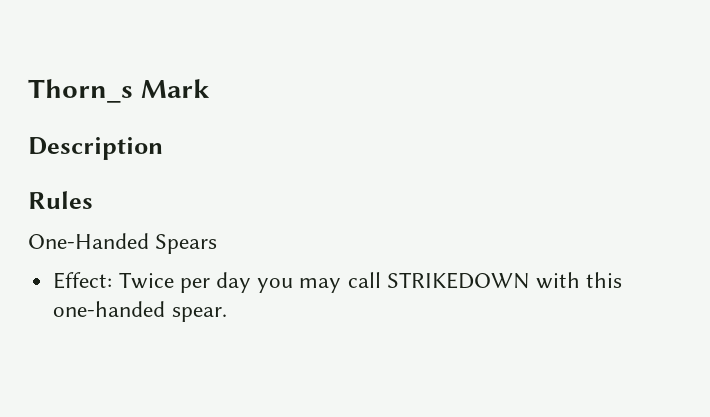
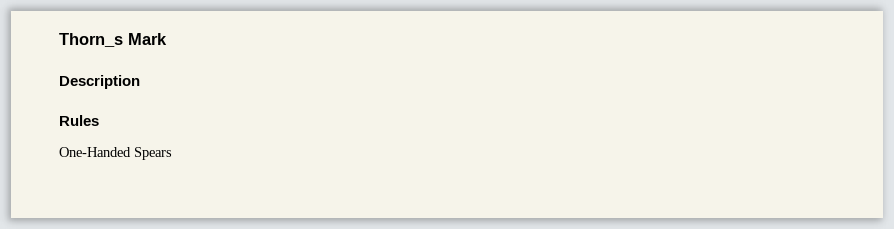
[53,272,623,293] [53,301,227,322] // Effect: Twice per day you may call STRIKEDOWN with this one-handed spear. -> (172, 153) none

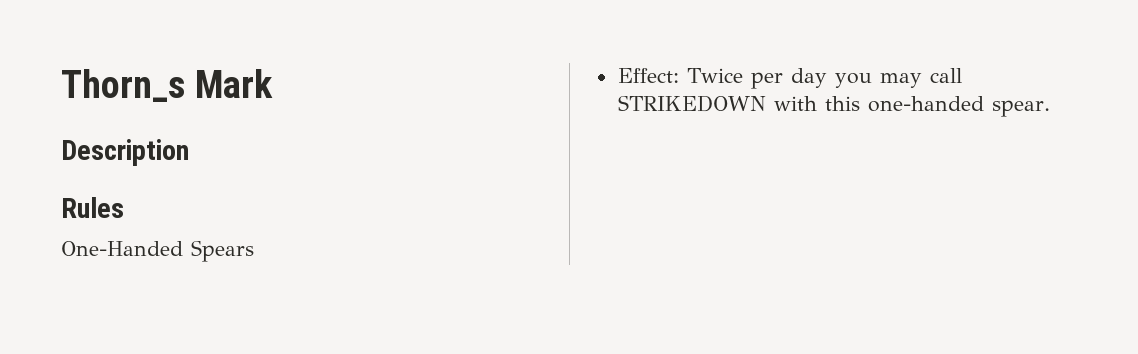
(172, 153) none -> [617,68,962,89] [617,95,1050,117] // Effect: Twice per day you may call STRIKEDOWN with this one-handed spear.

